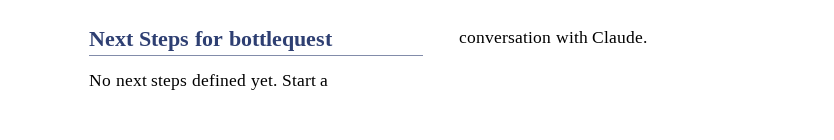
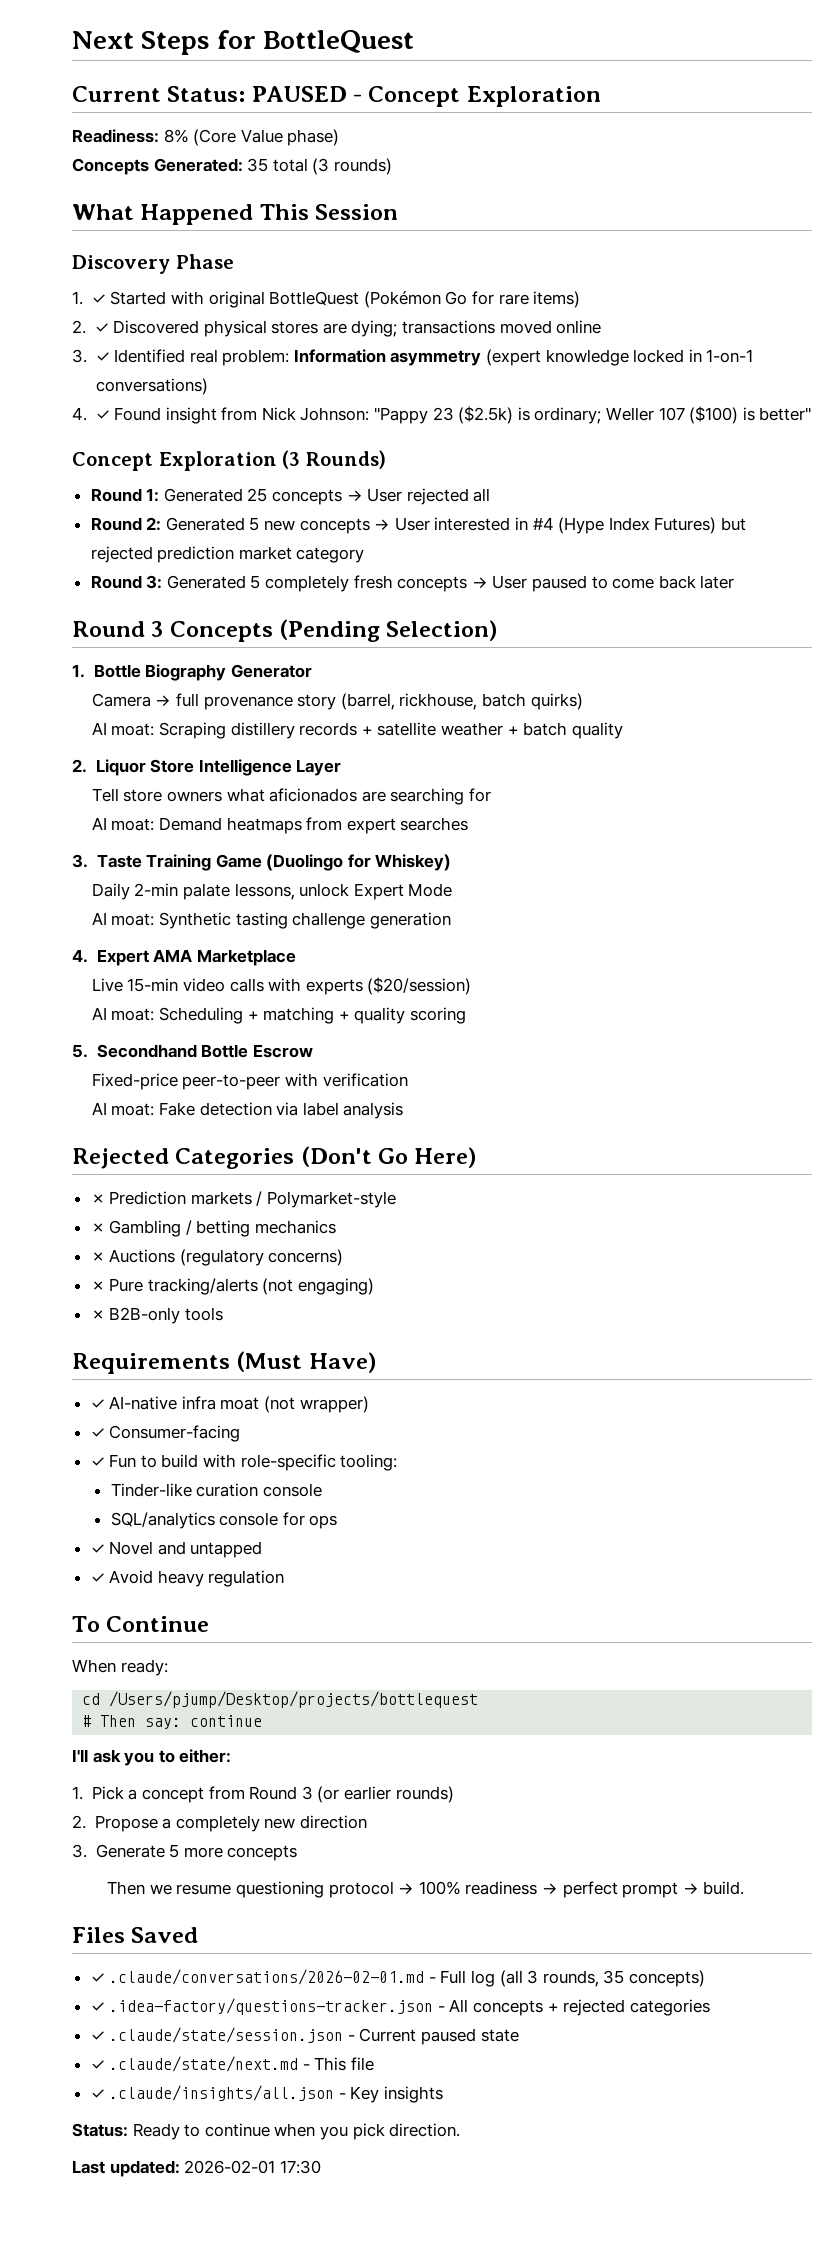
[229,31,333,51] [89,74,329,90] [459,31,648,43] bottlequest // No next steps defined yet. Start a conversation with Claude. -> [263,30,415,53] [72,86,601,107] [72,129,340,146] [72,158,392,175] [72,204,399,225] [72,254,234,274] [72,291,581,308] [72,320,602,337] [72,349,754,366] [95,378,208,395] [72,406,812,424] [72,450,386,471] [90,488,491,505] [90,517,746,534] [90,546,365,563] [90,575,735,592] [72,619,498,642] [72,664,312,681] [91,693,583,710] [91,722,623,739] [72,759,342,776] [91,788,491,805] [91,817,469,834] [72,854,452,871] [91,883,453,900] [91,912,451,929] [72,949,296,966] [91,977,472,995] [91,1007,466,1024] [72,1044,313,1058] [91,1073,408,1090] [91,1102,404,1119] [72,1146,477,1169] [90,1191,397,1208] [90,1220,337,1237] [90,1249,344,1266] [90,1278,375,1295] [90,1307,223,1324] [72,1351,376,1374] [90,1396,369,1413] [90,1425,241,1442] [90,1454,398,1471] [110,1483,322,1497] [110,1512,338,1529] [90,1541,263,1558] [90,1570,285,1587] [72,1616,210,1632] [72,1659,168,1676] [82,1691,479,1708] [82,1715,263,1729] [72,1749,232,1766] [72,1786,454,1803] [72,1815,367,1832] [72,1844,298,1861] [107,1881,745,1898] [72,1927,199,1943] [90,1969,706,1987] [90,1998,710,2016] [90,2027,519,2045] [90,2056,375,2072] [90,2085,444,2103] [72,2123,461,2140] [72,2160,321,2177] BottleQuest // Current Status: PAUSED - Concept Exploration // Readiness: 8% (Core Value phase) // Concepts Generated: 35 total (3 rounds) // What Happened This Session // Discovery Phase // 1. ✓ Started with original BottleQuest (Pokémon Go for rare items) // 2. ✓ Discovered physical stores are dying; transactions moved online // 3. ✓ Identified real problem: Information asymmetry (expert knowledge locked in 1-on-1 conversations) // 4. ✓ Found insight from Nick Johnson: "Pappy 23 ($2.5k) is ordinary; Weller 107 ($100) is better" // Concept Exploration (3 Rounds) // Round 1: Generated 25 concepts → User rejected all // Round 2: Generated 5 new concepts → User interested in #4 (Hype Index Futures) but rejected prediction market category // Round 3: Generated 5 completely fresh concepts → User paused to come back later // Round 3 Concepts (Pending Selection) // 1. Bottle Biography Generator // Camera → full provenance story (barrel, rickhouse, batch quirks) // AI moat: Scraping distillery records + satellite weather + batch quality // 2. Liquor Store Intelligence Layer // Tell store owners what aficionados are searching for // AI moat: Demand heatmaps from expert searches // 3. Taste Training Game (Duolingo for Whiskey) // Daily 2-min palate lessons, unlock Expert Mode // AI moat: Synthetic tasting challenge generation // 4. Expert AMA Marketplace // Live 15-min video calls with experts ($20/session) // AI moat: Scheduling + matching + quality scoring // 5. Secondhand Bottle Escrow // Fixed-price peer-to-peer with verification // AI moat: Fake detection via label analysis // Rejected Categories (Don't Go Here) // ✗ Prediction markets / Polymarket-style // ✗ Gambling / betting mechanics // ✗ Auctions (regulatory concerns) // ✗ Pure tracking/alerts (not engaging) // ✗ B2B-only tools // Requirements (Must Have) // ✓ AI-native infra moat (not wrapper) // ✓ Consumer-facing // ✓ Fun to build with role-specific tooling: // Tinder-like curation console // SQL/analytics console for ops // ✓ Novel and untapped // ✓ Avoid heavy regulation // To Continue // When ready: // cd /Users/pjump/Desktop/projects/bottlequest // # Then say: continue // I'll ask you to either: // 1. Pick a concept from Round 3 (or earlier rounds) // 2. Propose a completely new direction // 3. Generate 5 more concepts // Then we resume questioning protocol → 100% readiness → perfect prompt → build. // Files Saved // ✓ .claude/conversations/2026-02-01.md - Full log (all 3 rounds, 35 concepts) // ✓ .idea-factory/questions-tracker.json - All concepts + rejected categories // ✓ .claude/state/session.json - Current paused state // ✓ .claude/state/next.md - This file // ✓ .claude/insights/all.json - Key insights // Status: Ready to continue when you pick direction. // Last updated: 2026-02-01 17:30

